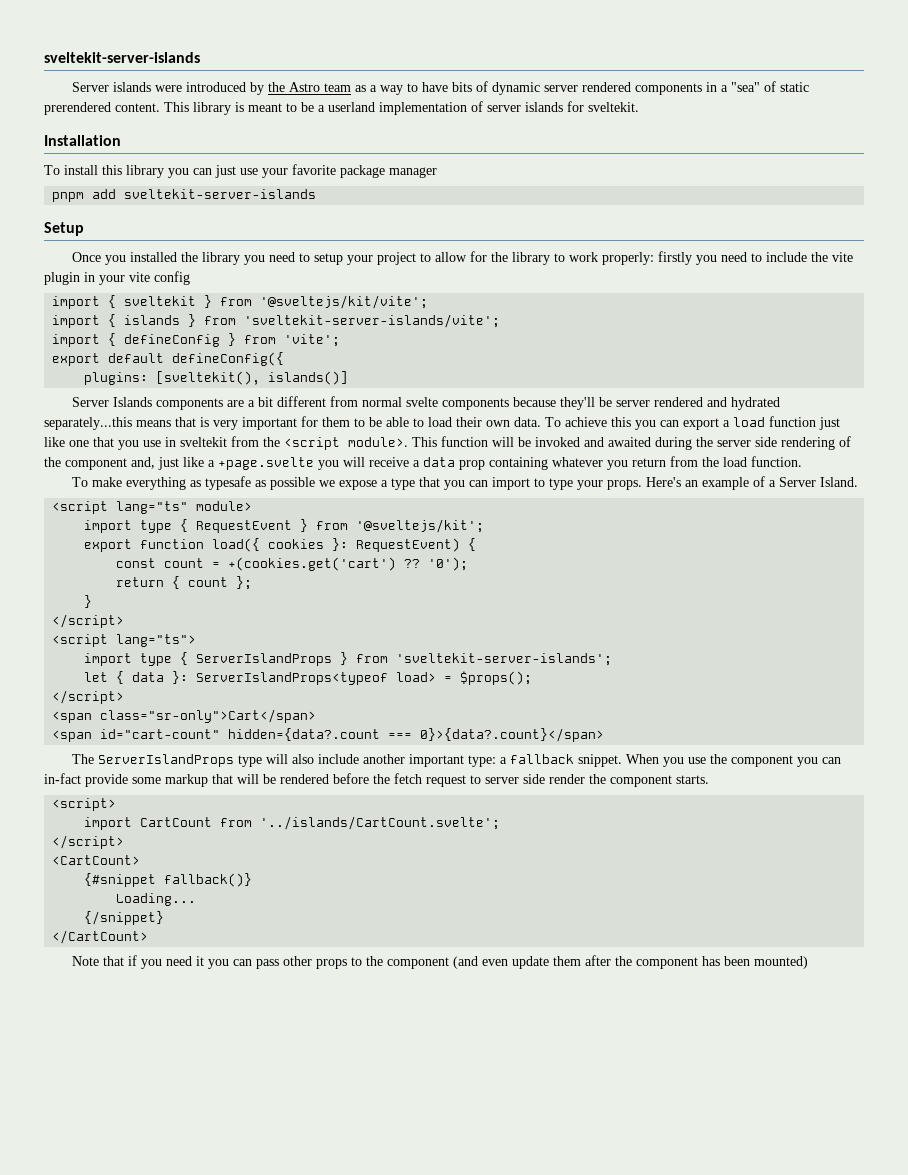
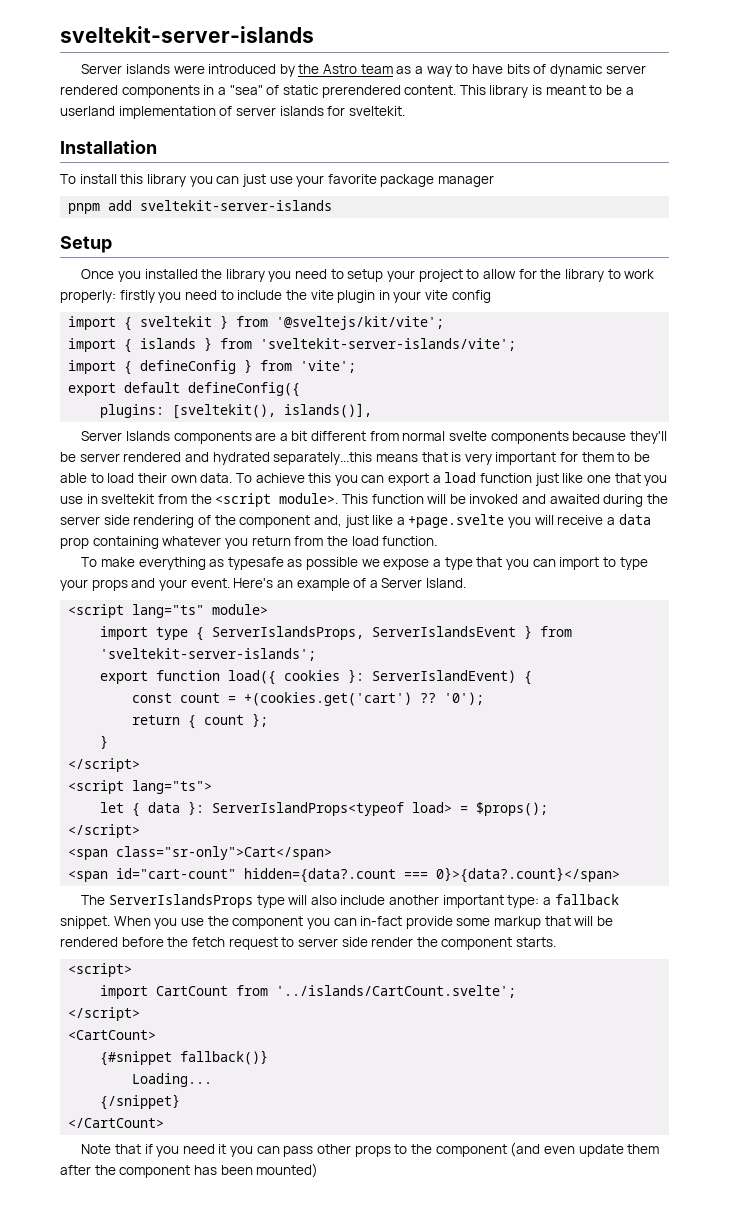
[268,371,349,385] islands()] -> [284,403,373,418] islands()],
[606,480,642,490] props. -> [91,578,230,591] props and your event.
[196,519,485,533] RequestEvent } from '@sveltejs/kit'; -> [212,625,573,640] [100,648,317,661] ServerIslandsProps, ServerIslandsEvent } from 'sveltekit-server-islands';
[356,538,461,552] RequestEvent) -> [372,670,517,683] ServerIslandEvent)
[84,652,613,666] // import type { ServerIslandProps } from 'sveltekit-server-islands'; -> (213, 787) none
[97,754,234,767] ServerIslandProps -> [108,894,253,908] ServerIslandsProps

